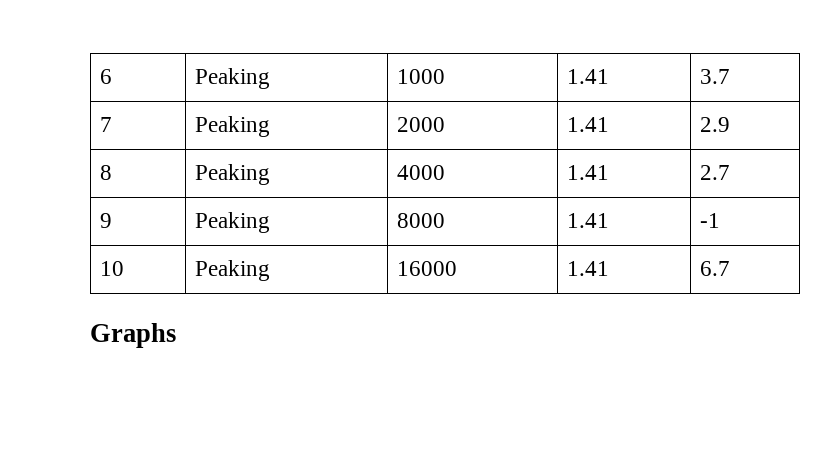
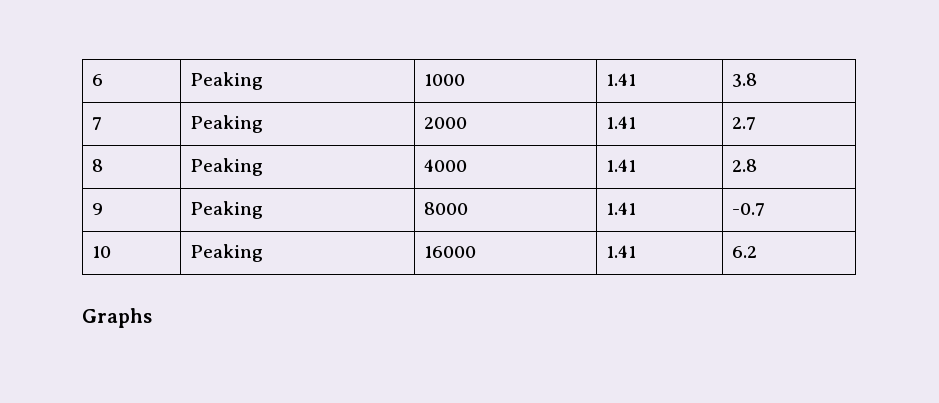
[700,69,731,84] 3.7 -> [731,73,757,87] 3.8
[700,117,731,132] 2.9 -> [731,117,756,130] 2.7
[700,165,731,180] 2.7 -> [731,159,757,172] 2.8
[700,213,721,228] -1 -> [731,203,765,216] -0.7
[700,261,731,276] 6.7 -> [731,246,757,258] 6.2

